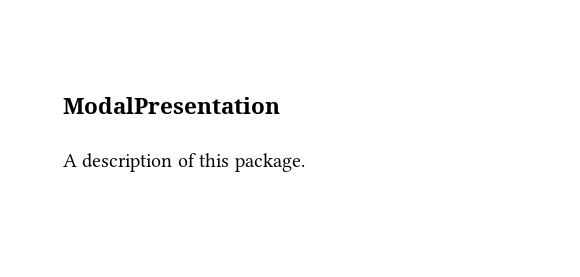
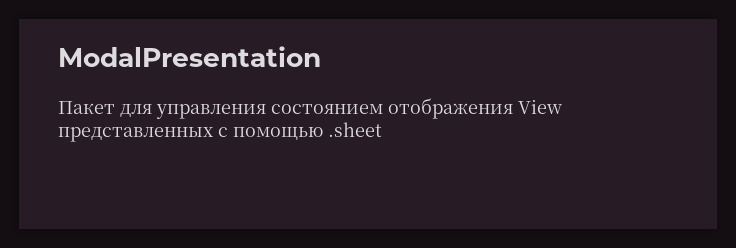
[63,153,305,172] A description of this package. -> [58,98,562,119] [58,122,382,142] Пакет для управления состоянием отображения View представленных с помощью .sheet

